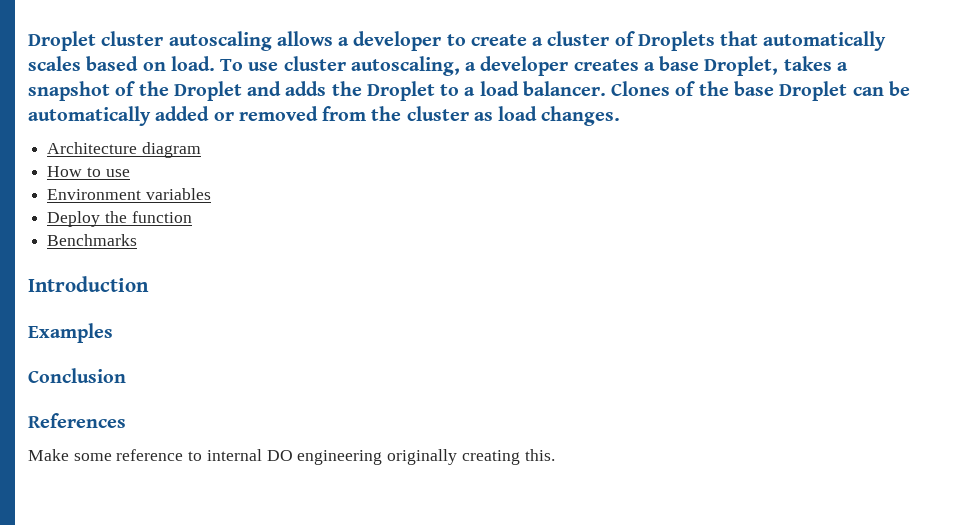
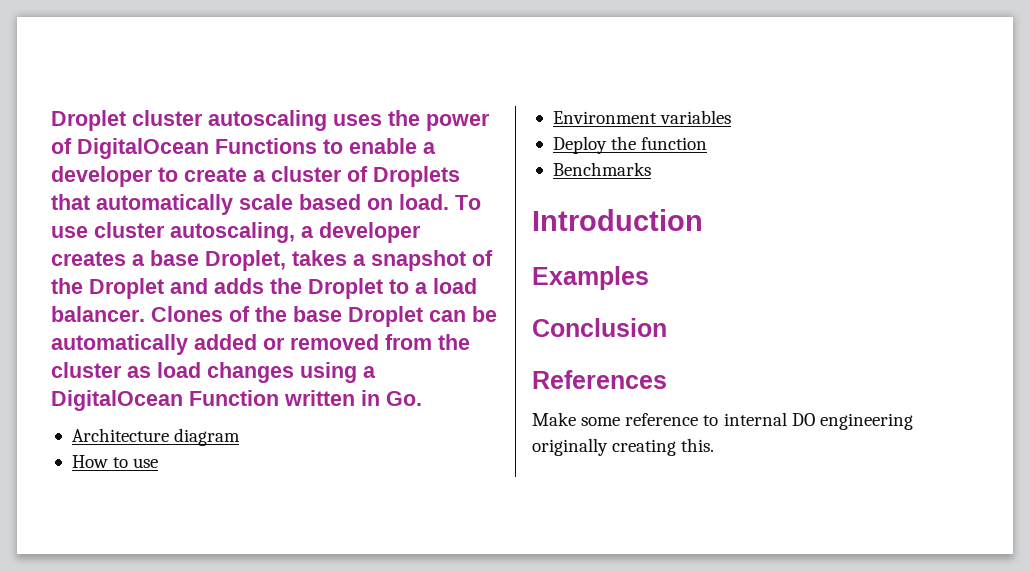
[276,31,333,46] allows -> [333,110,490,131] [51,138,417,159] uses the power of DigitalOcean Functions to enable
[28,56,81,71] scales -> [239,194,293,210] scale
[541,106,621,126] changes. -> [207,362,376,383] [51,390,422,411] changes using a DigitalOcean Function written in Go.

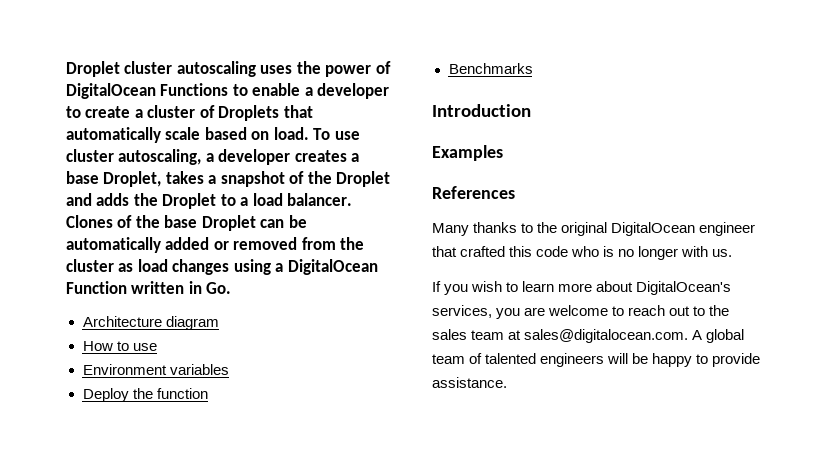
[532,318,667,337] // Conclusion -> (503, 153) none
[532,412,913,430] [532,438,715,456] Make some reference to internal DO engineering originally creating this. -> [432,222,756,236] [432,246,733,260] [432,281,732,295] [432,305,730,319] [432,329,745,343] [432,353,761,367] [432,377,507,388] Many thanks to the original DigitalOcean engineer that crafted this code who is no longer with us. // If you wish to learn more about DigitalOcean's services, you are welcome to reach out to the sales team at sales@digitalocean.com. A global team of talented engineers will be happy to provide assistance.

